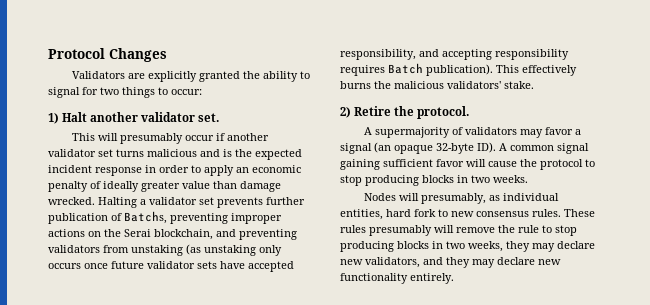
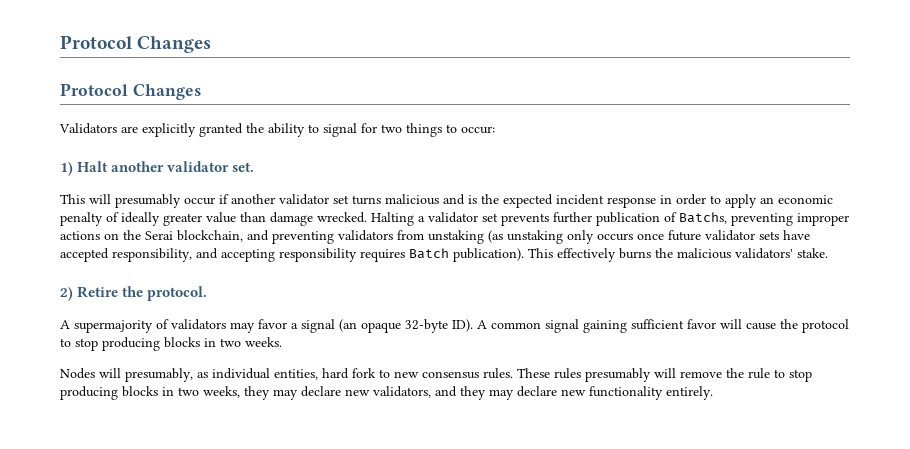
[48,48,167,62] Protocol Changes -> [60,35,212,53] [60,83,201,100] Protocol Changes // Protocol Changes

